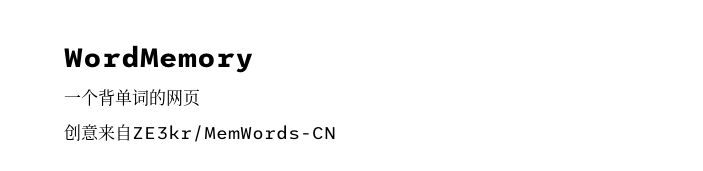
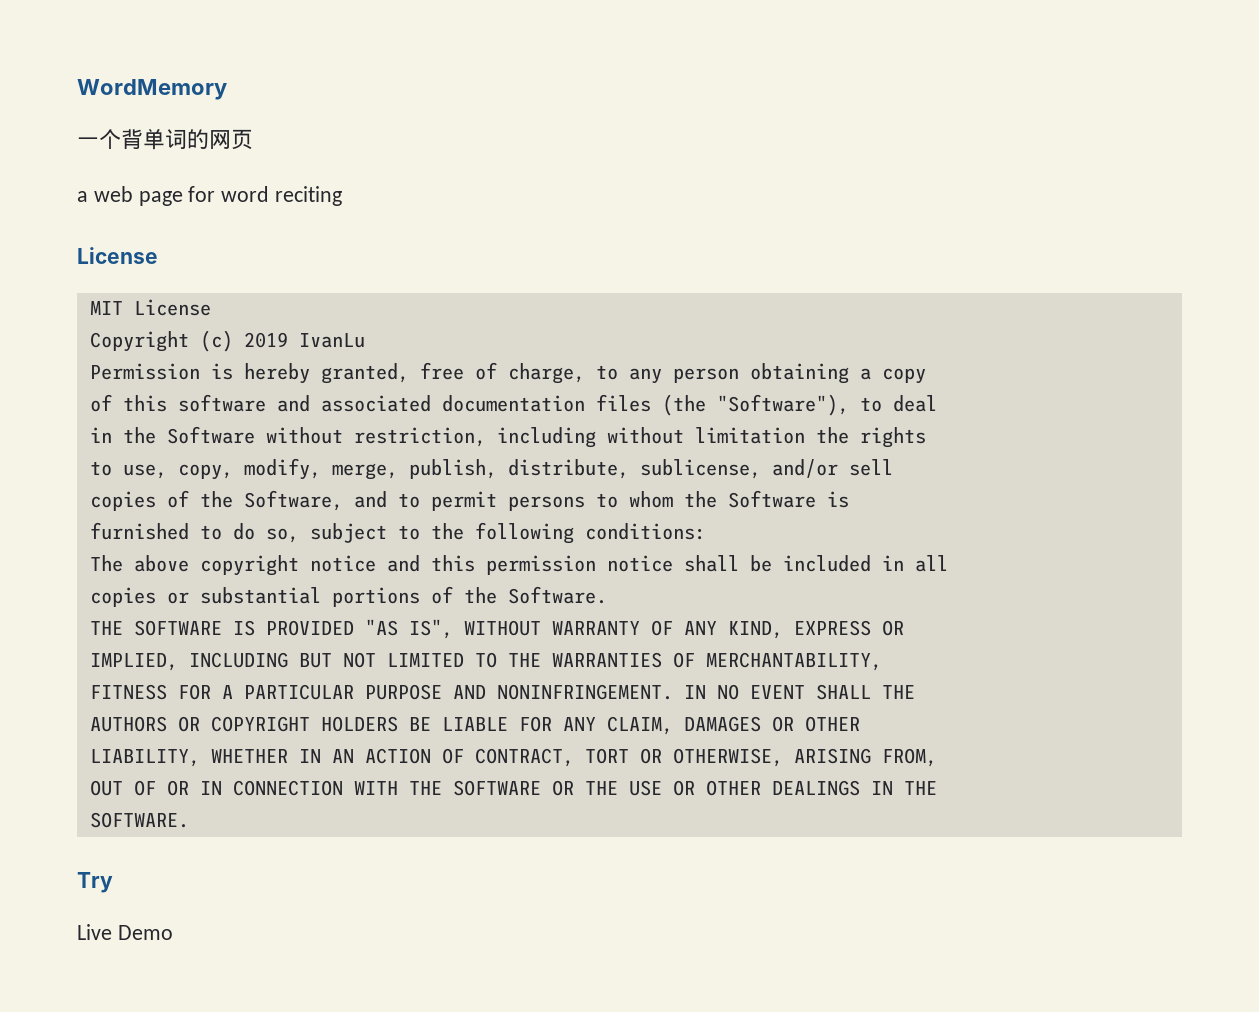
[64,124,336,142] 创意来自ZE3kr/MemWords-CN -> [77,186,343,206] [77,247,158,264] [89,299,211,316] [89,330,365,352] [89,362,926,384] [89,394,937,416] [89,426,926,448] [89,458,893,480] [89,490,849,511] [89,522,706,544] [89,555,948,576] [89,586,607,607] [89,619,904,639] [89,652,882,671] [89,684,915,700] [89,716,860,735] [89,748,937,767] [89,780,937,796] [89,812,189,828] [77,872,113,893] [77,924,173,940] a web page for word reciting // License // MIT License // Copyright (c) 2019 IvanLu // Permission is hereby granted, free of charge, to any person obtaining a copy // of this software and associated documentation files (the "Software"), to deal // in the Software without restriction, including without limitation the rights // to use, copy, modify, merge, publish, distribute, sublicense, and/or sell // copies of the Software, and to permit persons to whom the Software is // furnished to do so, subject to the following conditions: // The above copyright notice and this permission notice shall be included in all // copies or substantial portions of the Software. // THE SOFTWARE IS PROVIDED "AS IS", WITHOUT WARRANTY OF ANY KIND, EXPRESS OR // IMPLIED, INCLUDING BUT NOT LIMITED TO THE WARRANTIES OF MERCHANTABILITY, // FITNESS FOR A PARTICULAR PURPOSE AND NONINFRINGEMENT. IN NO EVENT SHALL THE // AUTHORS OR COPYRIGHT HOLDERS BE LIABLE FOR ANY CLAIM, DAMAGES OR OTHER // LIABILITY, WHETHER IN AN ACTION OF CONTRACT, TORT OR OTHERWISE, ARISING FROM, // OUT OF OR IN CONNECTION WITH THE SOFTWARE OR THE USE OR OTHER DEALINGS IN THE // SOFTWARE. // Try // Live Demo

